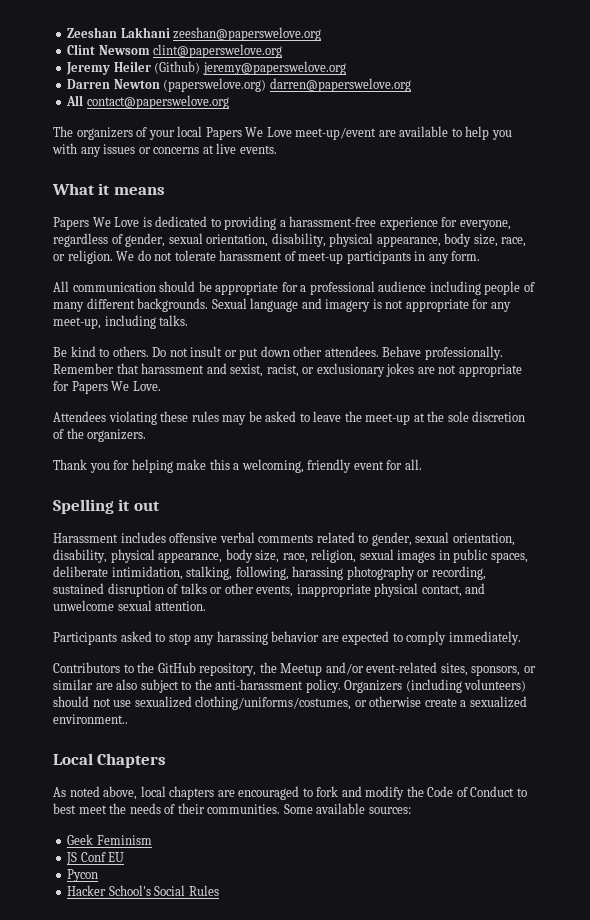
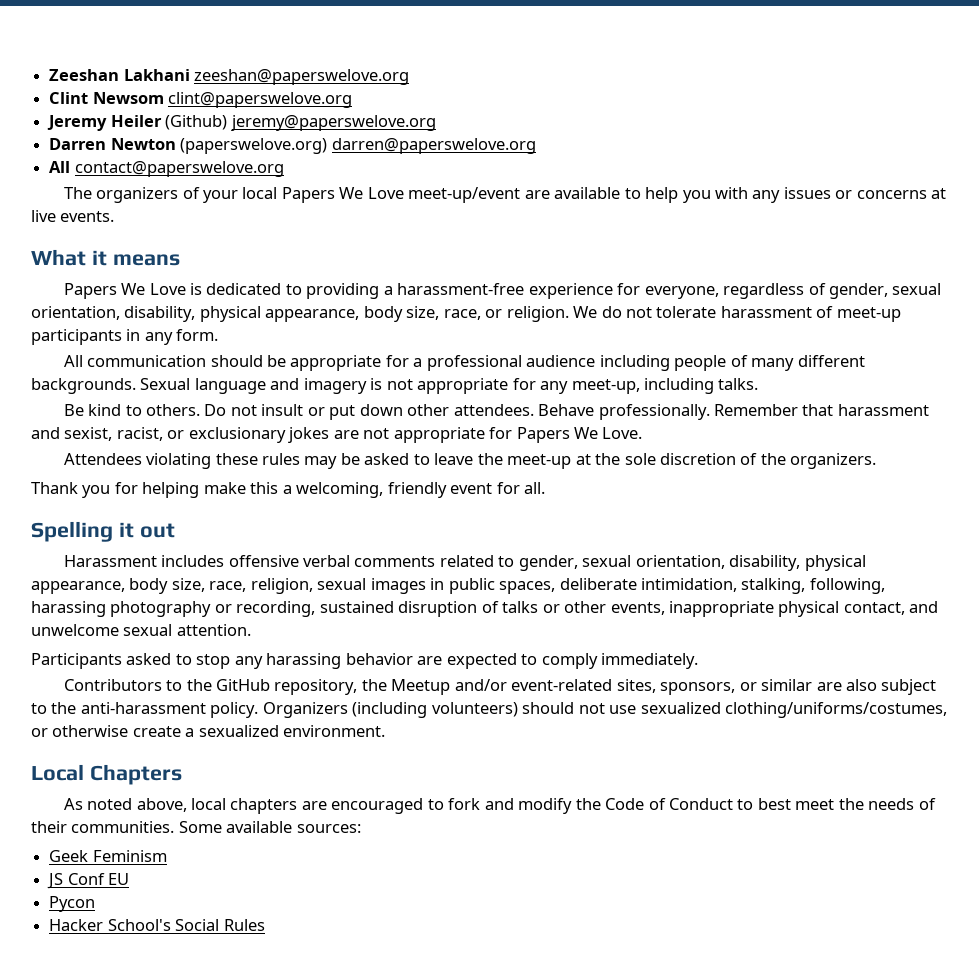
[53,714,128,724] environment.. -> [283,725,386,737] environment.

